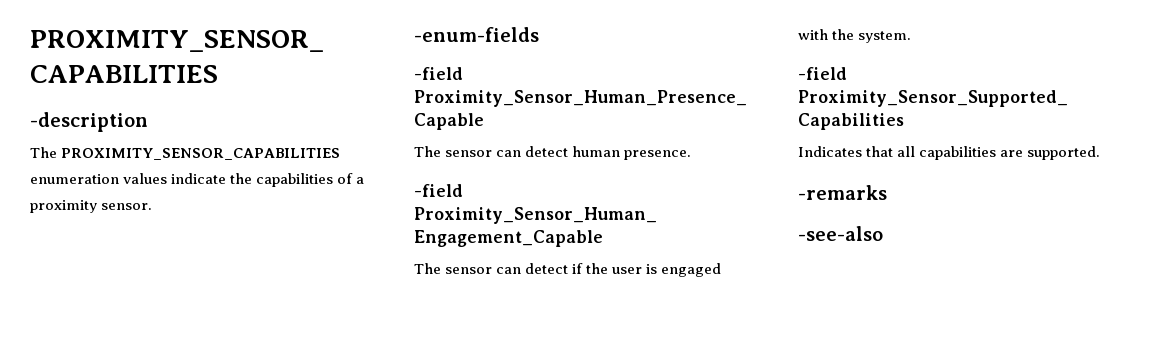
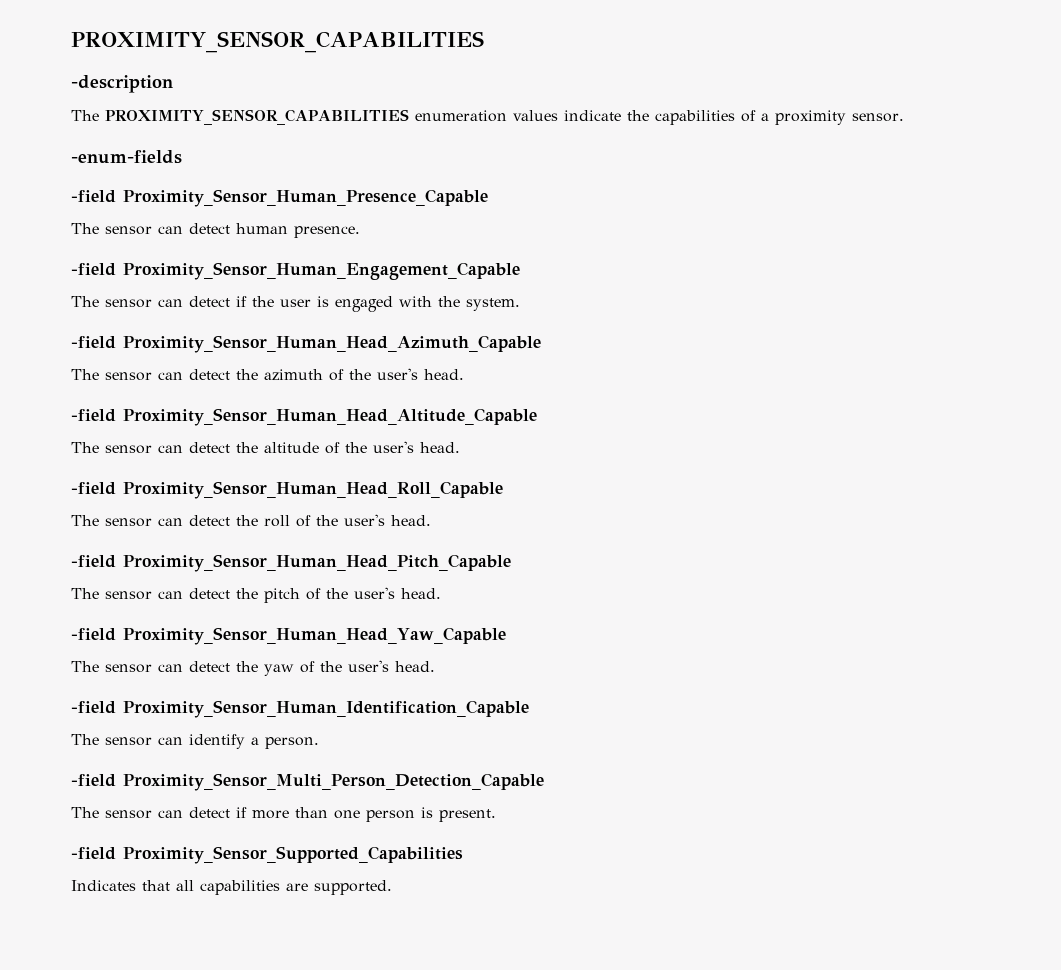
(912, 37) none -> [71,335,541,353] [71,368,464,381] [71,408,537,426] [71,441,460,454] [71,481,503,499] [71,514,431,527] [71,554,511,572] [71,587,441,603] [71,627,506,645] [71,660,435,676] [71,700,529,718] [71,734,319,749] [71,773,544,791] [71,807,496,822] // -field Proximity_Sensor_Human_Head_Azimuth_Capable // The sensor can detect the azimuth of the user's head. // -field Proximity_Sensor_Human_Head_Altitude_Capable // The sensor can detect the altitude of the user's head. // -field Proximity_Sensor_Human_Head_Roll_Capable // The sensor can detect the roll of the user's head. // -field Proximity_Sensor_Human_Head_Pitch_Capable // The sensor can detect the pitch of the user's head. // -field Proximity_Sensor_Human_Head_Yaw_Capable // The sensor can detect the yaw of the user's head. // -field Proximity_Sensor_Human_Identification_Capable // The sensor can identify a person. // -field Proximity_Sensor_Multi_Person_Detection_Capable // The sensor can detect if more than one person is present.
[798,185,887,200] [798,226,883,241] // -remarks // -see-also -> (392, 887) none

